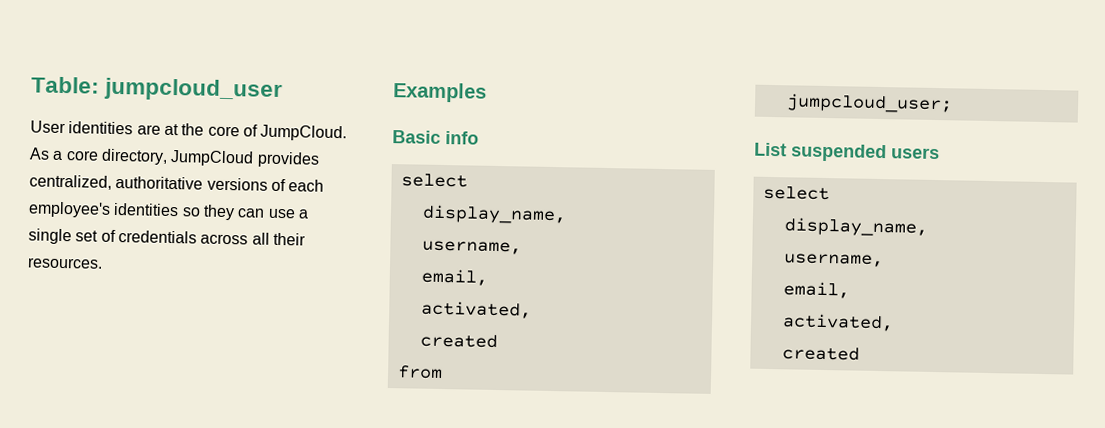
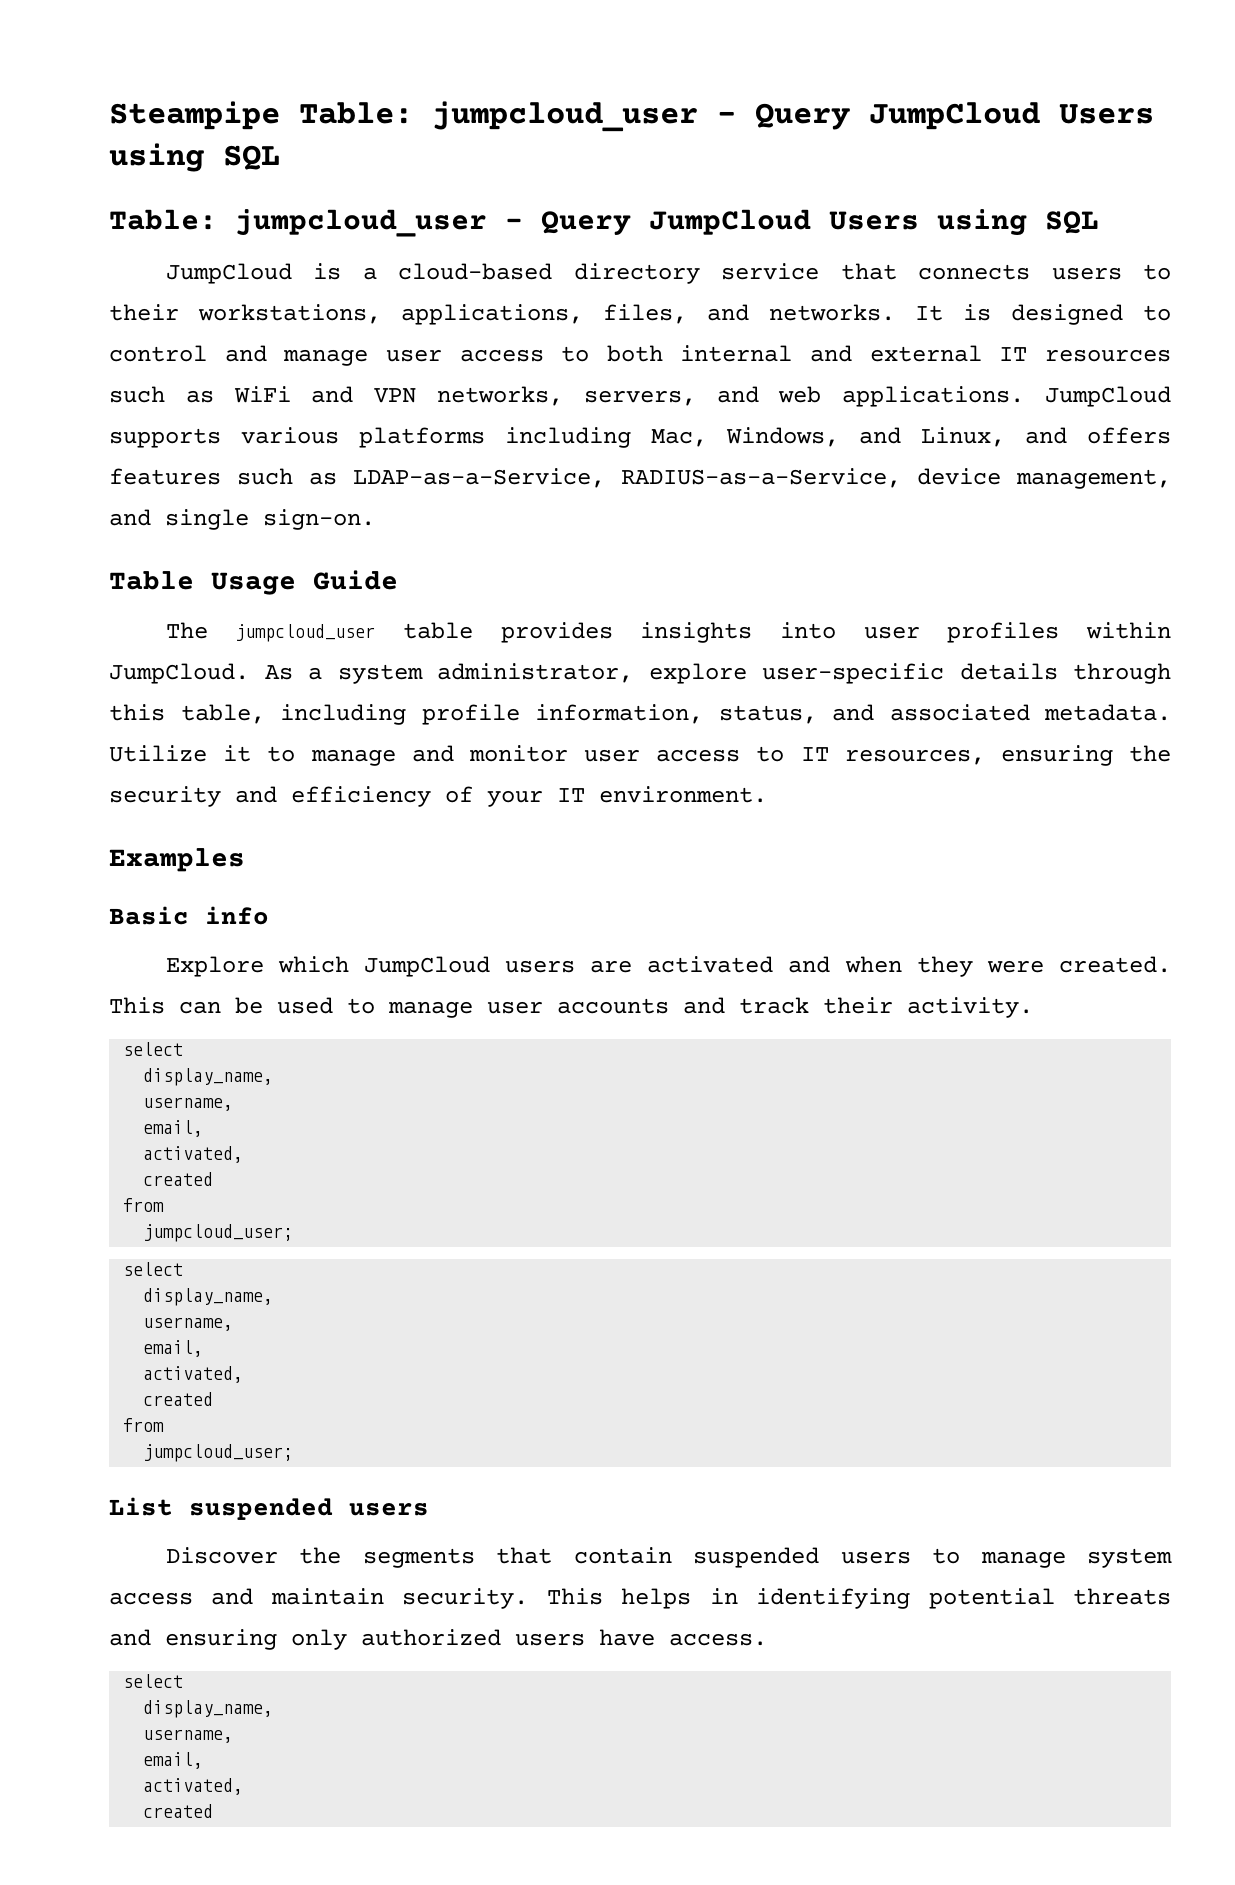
[31,76,284,103] [30,120,348,142] [29,147,320,168] [29,174,325,192] [28,201,309,221] [28,228,306,246] [27,257,103,269] [393,82,487,103] [392,130,479,145] Table: jumpcloud_user // User identities are at the core of JumpCloud. As a core directory, JumpCloud provides centralized, authoritative versions of each employee's identities so they can use a single set of credentials across all their resources. // Examples // Basic info -> [109,101,1154,132] [109,143,280,172] [109,209,1099,237] [165,263,1172,284] [109,304,1171,325] [109,345,1171,366] [109,386,1171,407] [109,427,1171,448] [109,468,1171,489] [109,509,375,530] [109,570,398,595] [165,622,1171,643] [109,663,1171,684] [109,704,1171,725] [109,745,1171,766] [109,786,767,807] [109,848,245,872] [109,906,269,925] [165,956,1171,977] [109,997,1033,1018] [123,1042,184,1056] [143,1068,274,1086] [143,1097,234,1111] [143,1120,204,1137] [143,1146,244,1163] [143,1172,214,1186] [123,1198,165,1212] [143,1224,294,1242] Steampipe Table: jumpcloud_user - Query JumpCloud Users using SQL // Table: jumpcloud_user - Query JumpCloud Users using SQL // JumpCloud is a cloud-based directory service that connects users to their workstations, applications, files, and networks. It is designed to control and manage user access to both internal and external IT resources such as WiFi and VPN networks, servers, and web applications. JumpCloud supports various platforms including Mac, Windows, and Linux, and offers features such as LDAP-as-a-Service, RADIUS-as-a-Service, device management, and single sign-on. // Table Usage Guide // The jumpcloud_user table provides insights into user profiles within JumpCloud. As a system administrator, explore user-specific details through this table, including profile information, status, and associated metadata. Utilize it to manage and monitor user access to IT resources, ensuring the security and efficiency of your IT environment. // Examples // Basic info // Explore which JumpCloud users are activated and when they were created. This can be used to manage user accounts and track their activity. // select // display_name, // username, // email, // activated, // created // from // jumpcloud_user;
(940, 153) none -> [165,1547,1173,1568] [109,1588,1171,1609] [109,1629,767,1650] // Discover the segments that contain suspended users to manage system access and maintain security. This helps in identifying potential threats and ensuring only authorized users have access.

